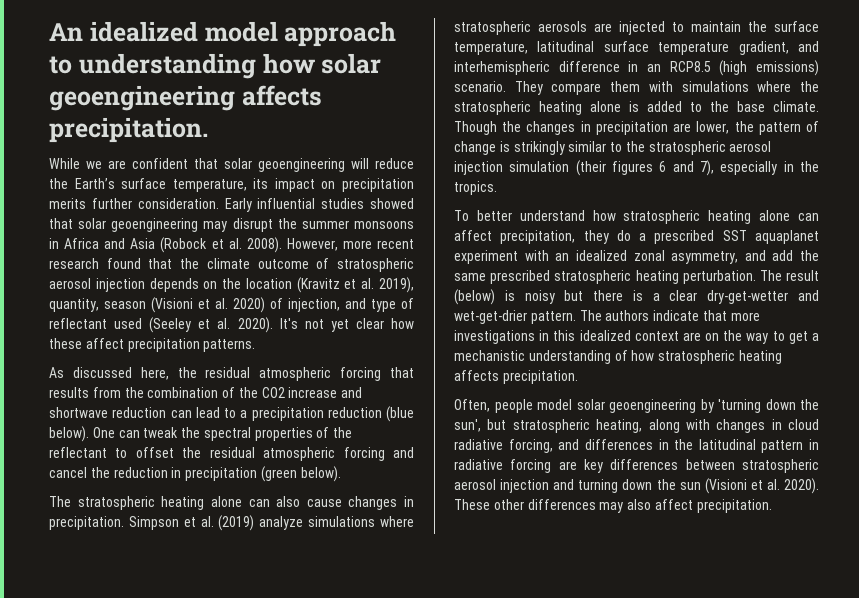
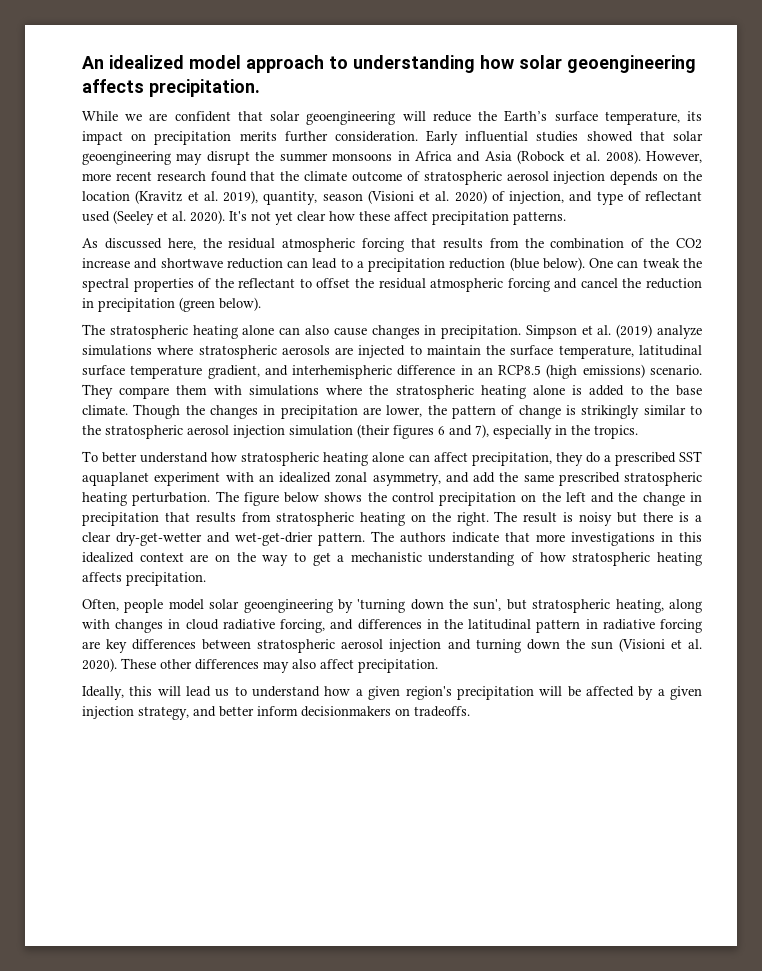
[786,270,819,281] [454,289,495,305] result (below) -> [243,492,702,506] [82,511,558,526] figure below shows the control precipitation on the left and the change in precipitation that results from stratospheric heating on the right. The result
(772, 506) none -> [82,686,703,700] [82,706,470,720] // Ideally, this will lead us to understand how a given region's precipitation will be affected by a given injection strategy, and better inform decisionmakers on tradeoffs.

